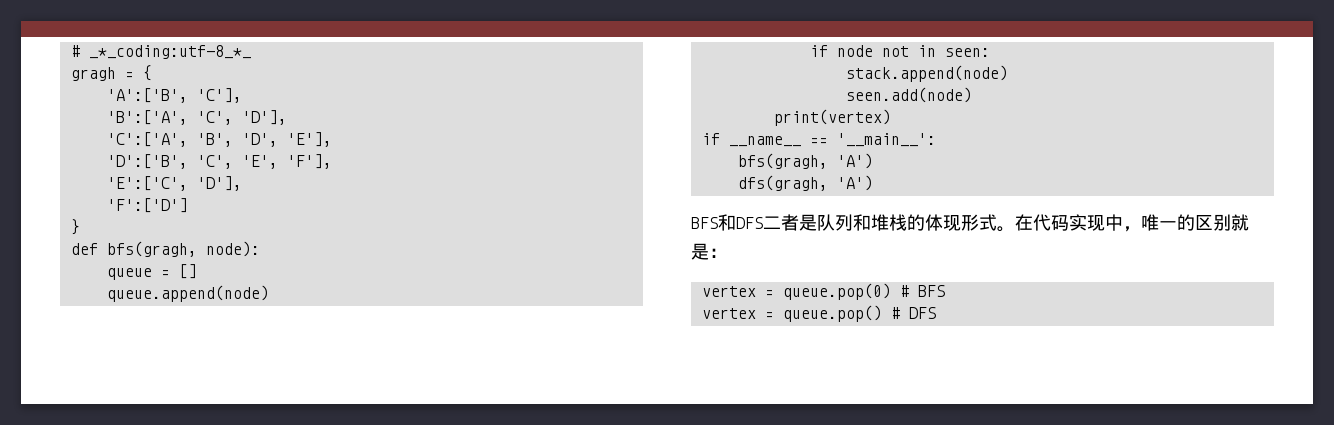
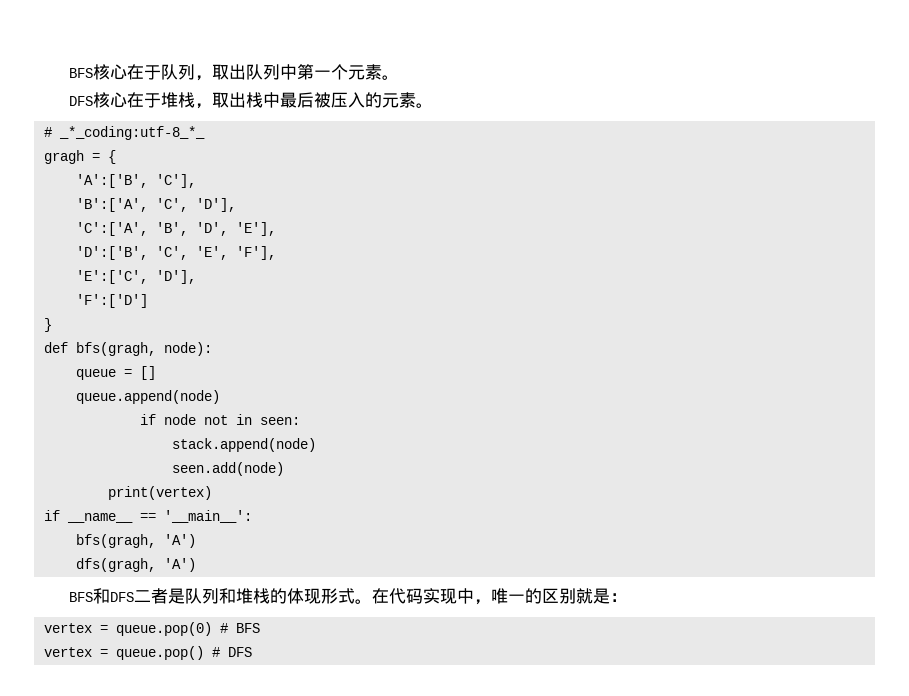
(70, 51) none -> [69,64,400,81] [69,92,434,109] BFS核心在于队列，取出队列中第一个元素。 // DFS核心在于堆栈，取出栈中最后被压入的元素。 //

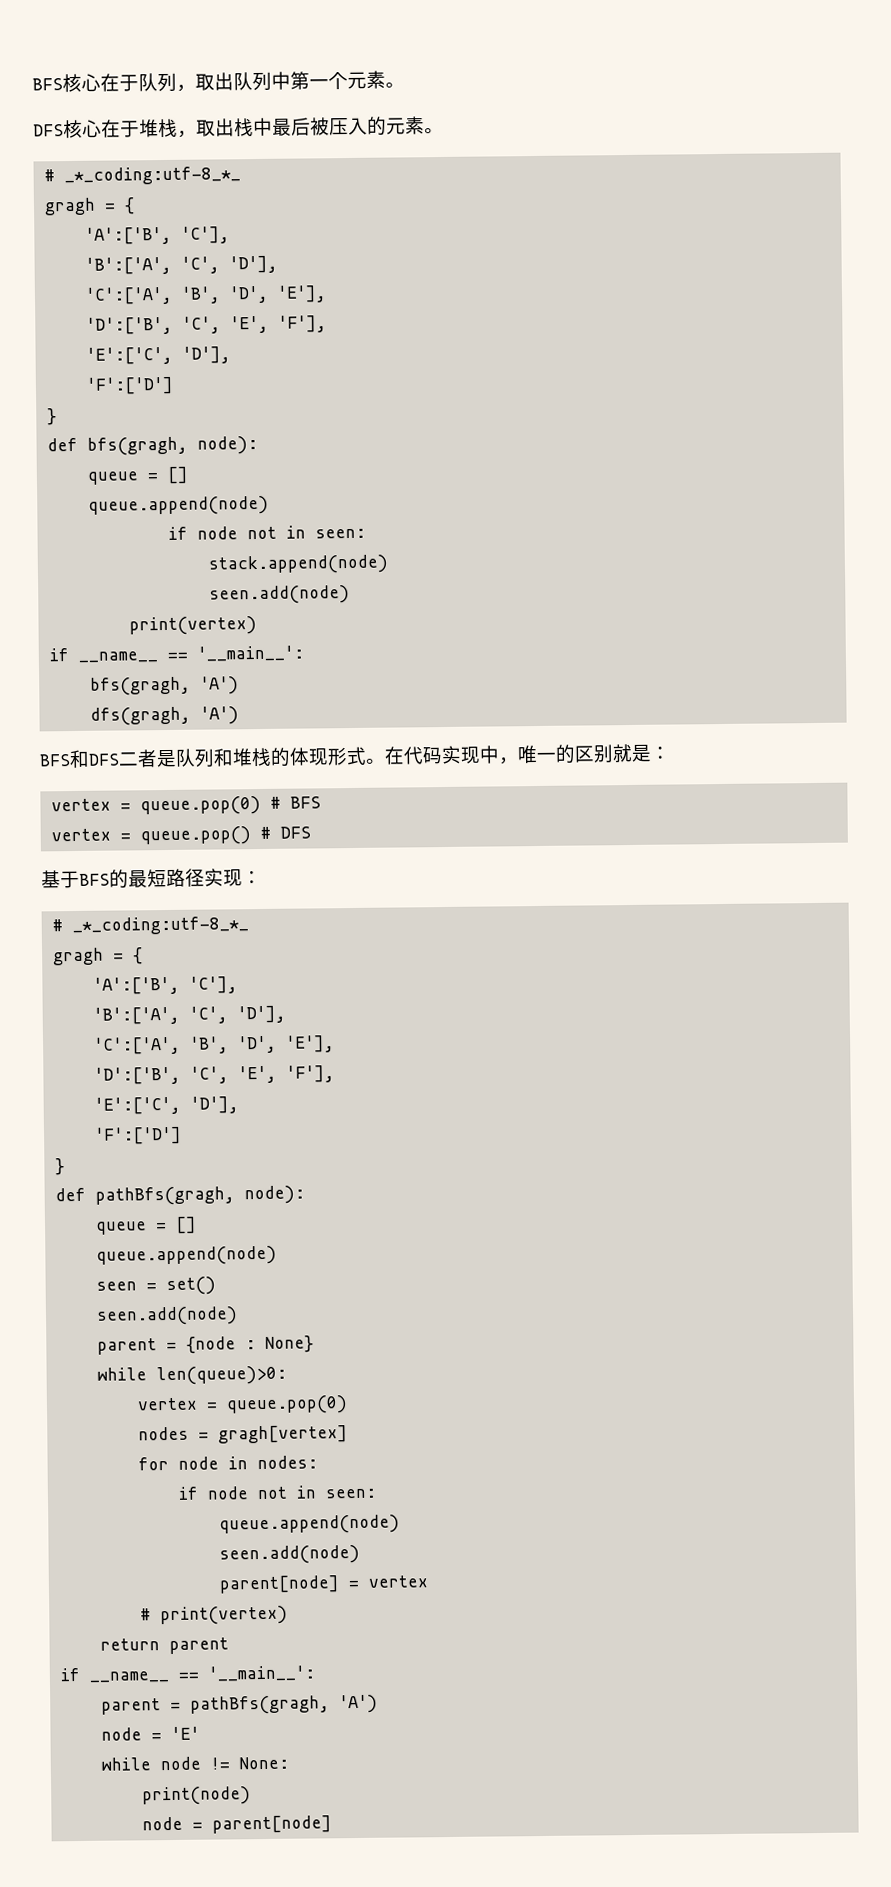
(252, 652) none -> [41,868,262,889] [52,916,250,936] [53,947,144,966] [93,976,239,995] [93,1005,287,1025] [93,1035,336,1055] [94,1065,336,1085] [94,1096,240,1115] [94,1126,183,1145] [55,1158,66,1176] [55,1185,306,1206] [95,1216,198,1235] [96,1245,278,1266] [96,1276,217,1296] [96,1306,239,1326] [97,1335,315,1355] [97,1365,288,1386] [137,1395,349,1415] [138,1425,349,1444] [138,1455,319,1471] [178,1485,377,1500] [219,1514,401,1535] [219,1544,361,1565] [219,1575,429,1594] [140,1605,289,1626] [100,1637,230,1655] [60,1665,316,1683] [101,1694,379,1715] [101,1726,201,1741] [101,1756,290,1771] [142,1786,252,1806] [142,1815,333,1834] // 基于BFS的最短路径实现： // # _*_coding:utf-8_*_ // gragh = { // 'A':['B', 'C'], // 'B':['A', 'C', 'D'], // 'C':['A', 'B', 'D', 'E'], // 'D':['B', 'C', 'E', 'F'], // 'E':['C', 'D'], // 'F':['D'] // } // def pathBfs(gragh, node): // queue = [] // queue.append(node) // seen = set() // seen.add(node) // parent = {node : None} // while len(queue)>0: // vertex = queue.pop(0) // nodes = gragh[vertex] // for node in nodes: // if node not in seen: // queue.append(node) // seen.add(node) // parent[node] = vertex // # print(vertex) // return parent // if __name__ == '__main__': // parent = pathBfs(gragh, 'A') // node = 'E' // while node != None: // print(node) // node = parent[node]

